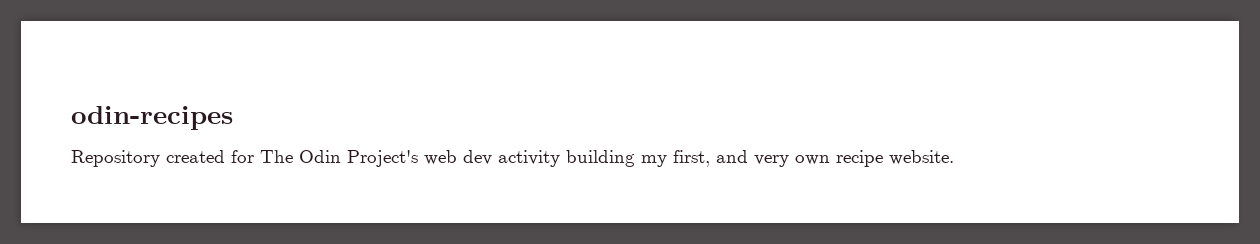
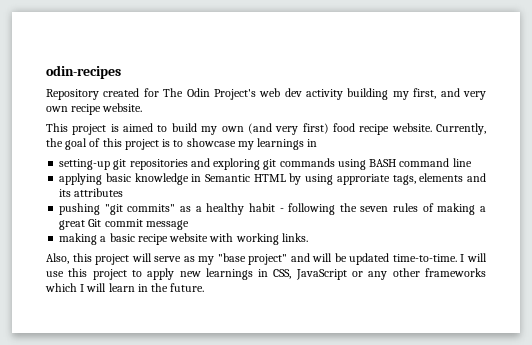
(954, 157) none -> [46,123,486,135] [46,138,318,150] [59,158,472,170] [59,173,486,185] [59,188,124,197] [59,203,487,215] [59,219,189,230] [59,233,308,245] [46,253,488,265] [46,268,487,280] [45,283,205,292] // This project is aimed to build my own (and very first) food recipe website. Currently, the goal of this project is to showcase my learnings in // setting-up git repositories and exploring git commands using BASH command line // applying basic knowledge in Semantic HTML by using approriate tags, elements and its attributes // pushing "git commits" as a healthy habit - following the seven rules of making a great Git commit message // making a basic recipe website with working links. // Also, this project will serve as my "base project" and will be updated time-to-time. I will use this project to apply new learnings in CSS, JavaScript or any other frameworks which I will learn in the future.

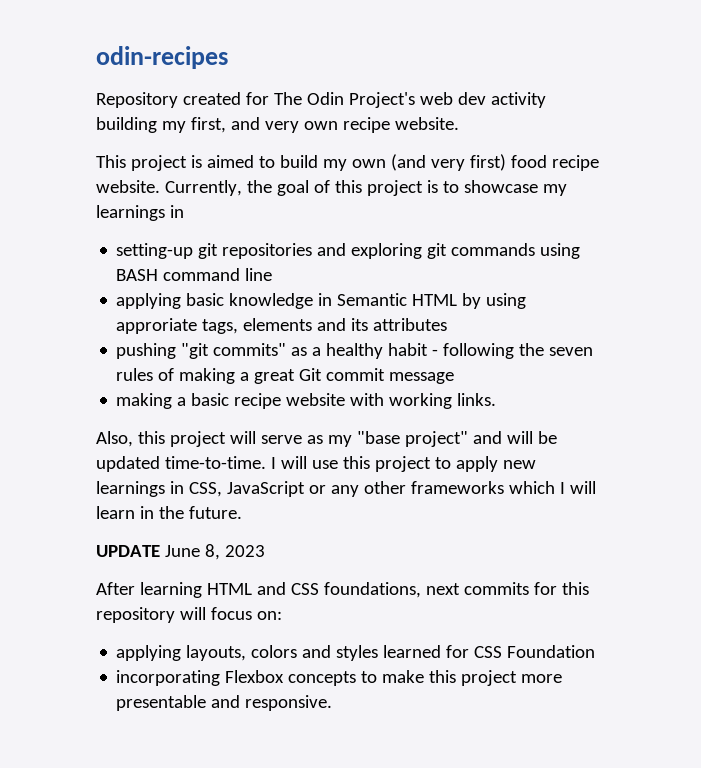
(205, 287) none -> [96,544,265,560] [96,582,589,598] [96,607,282,623] [116,645,596,661] [116,670,563,686] [116,695,333,711] // UPDATE June 8, 2023 // After learning HTML and CSS foundations, next commits for this repository will focus on: // applying layouts, colors and styles learned for CSS Foundation // incorporating Flexbox concepts to make this project more presentable and responsive.

